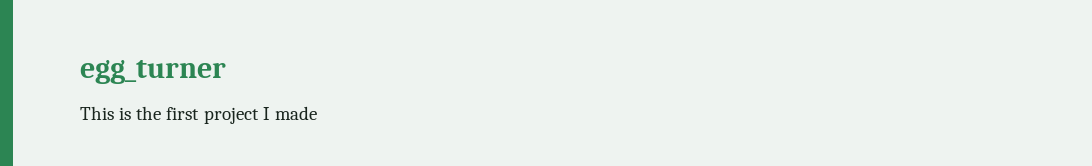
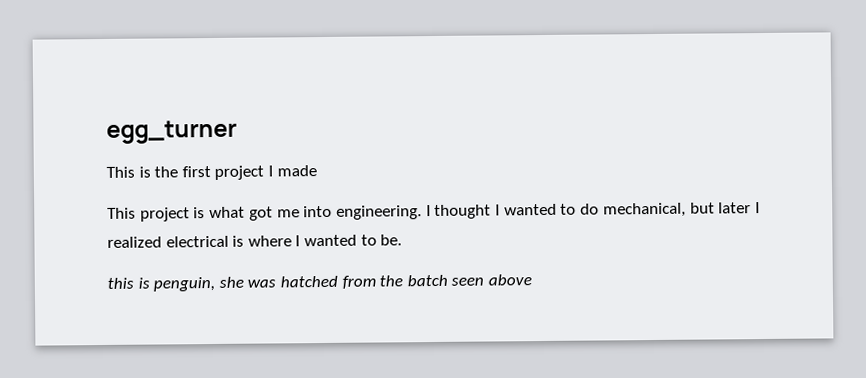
(317, 113) none -> [107,202,760,222] [107,234,403,248] [107,274,532,292] // This project is what got me into engineering. I thought I wanted to do mechanical, but later I realized electrical is where I wanted to be. // this is penguin, she was hatched from the batch seen above

